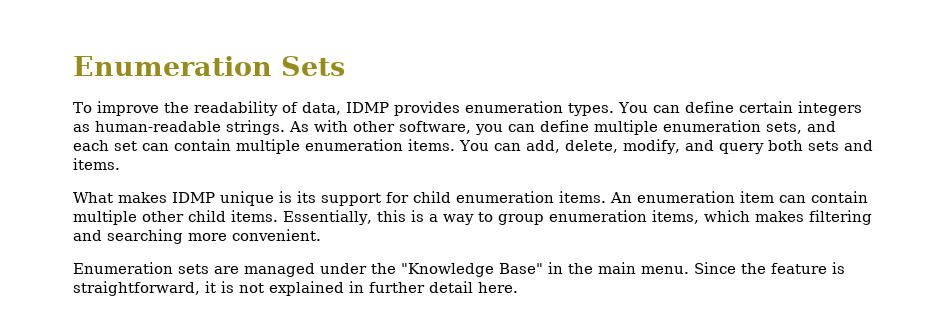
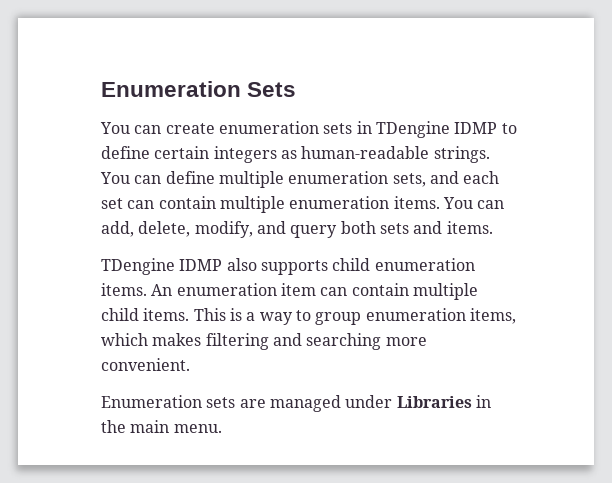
[73,101,680,116] To improve the readability of data, IDMP provides enumeration types. You can -> [100,121,517,138] You can create enumeration sets in TDengine IDMP to
[289,120,503,135] As with other software, you -> [100,172,130,184] You
[73,191,409,206] What makes IDMP unique is its support for -> [101,258,328,275] TDengine IDMP also supports
[142,211,184,222] other -> (478, 291) none
[283,210,406,225] Essentially, this -> [193,308,226,321] This
[371,263,543,277] the "Knowledge Base" -> [396,396,472,408] Libraries
[694,262,845,274] [73,281,518,296] Since the feature is straightforward, it is not explained in further detail here. -> (222, 428) none

